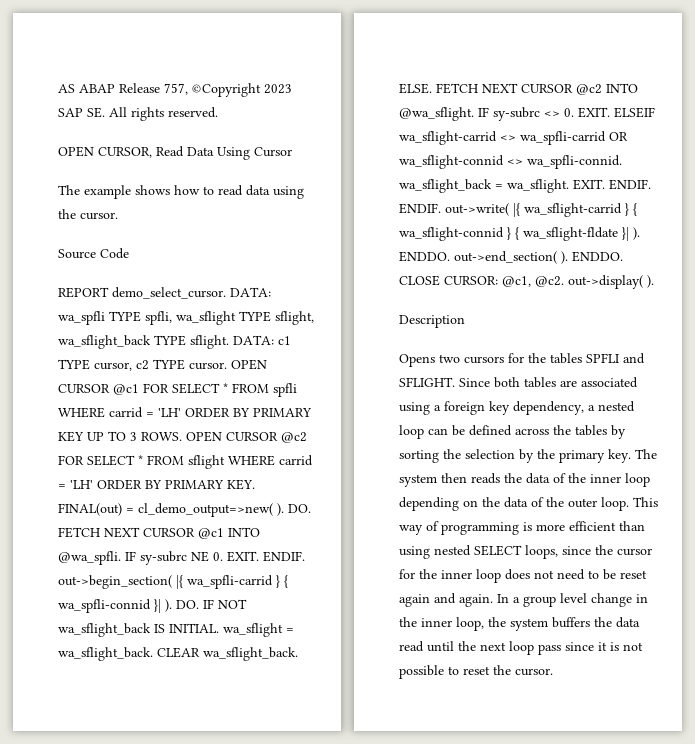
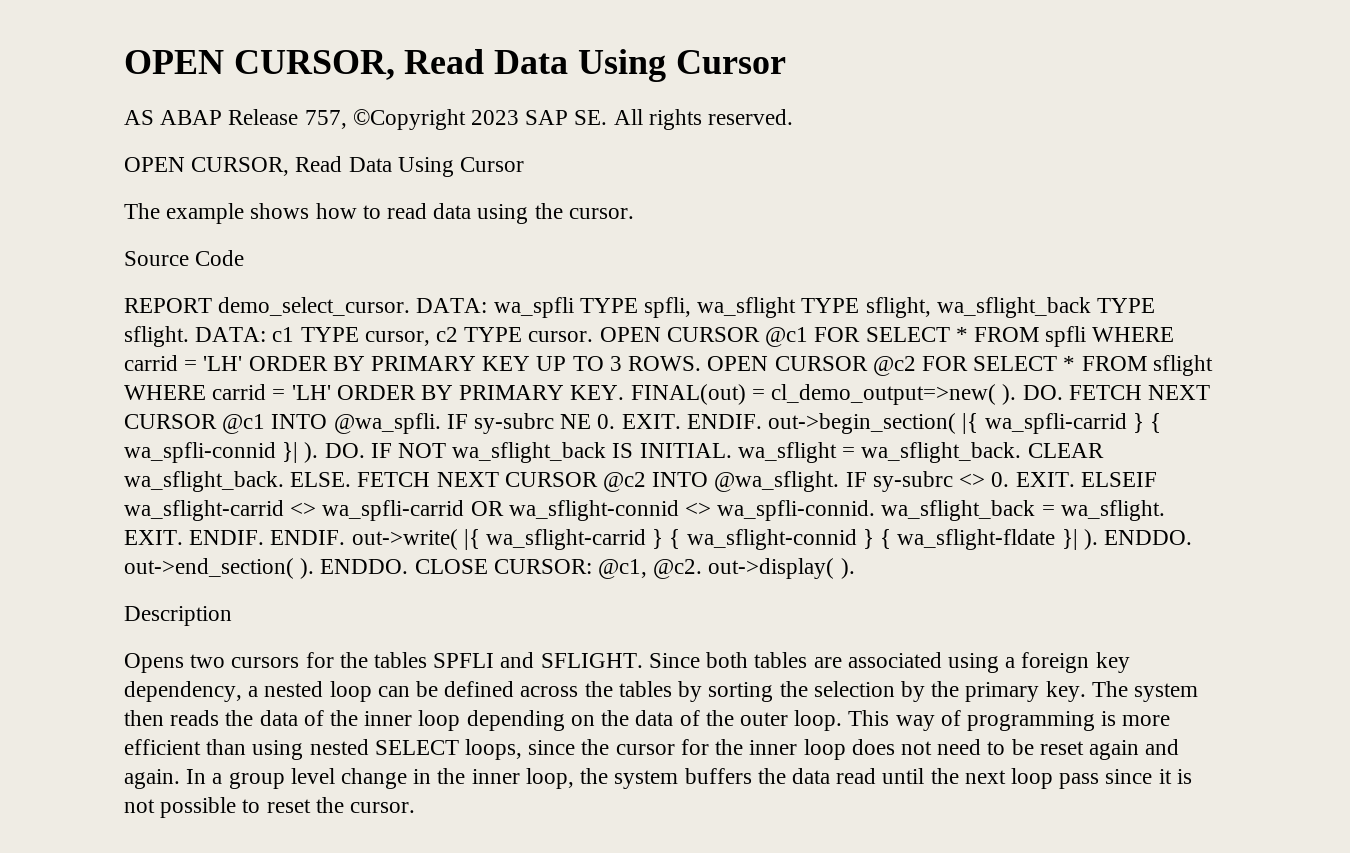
(58, 88) none -> [124,49,786,82] OPEN CURSOR, Read Data Using Cursor //

